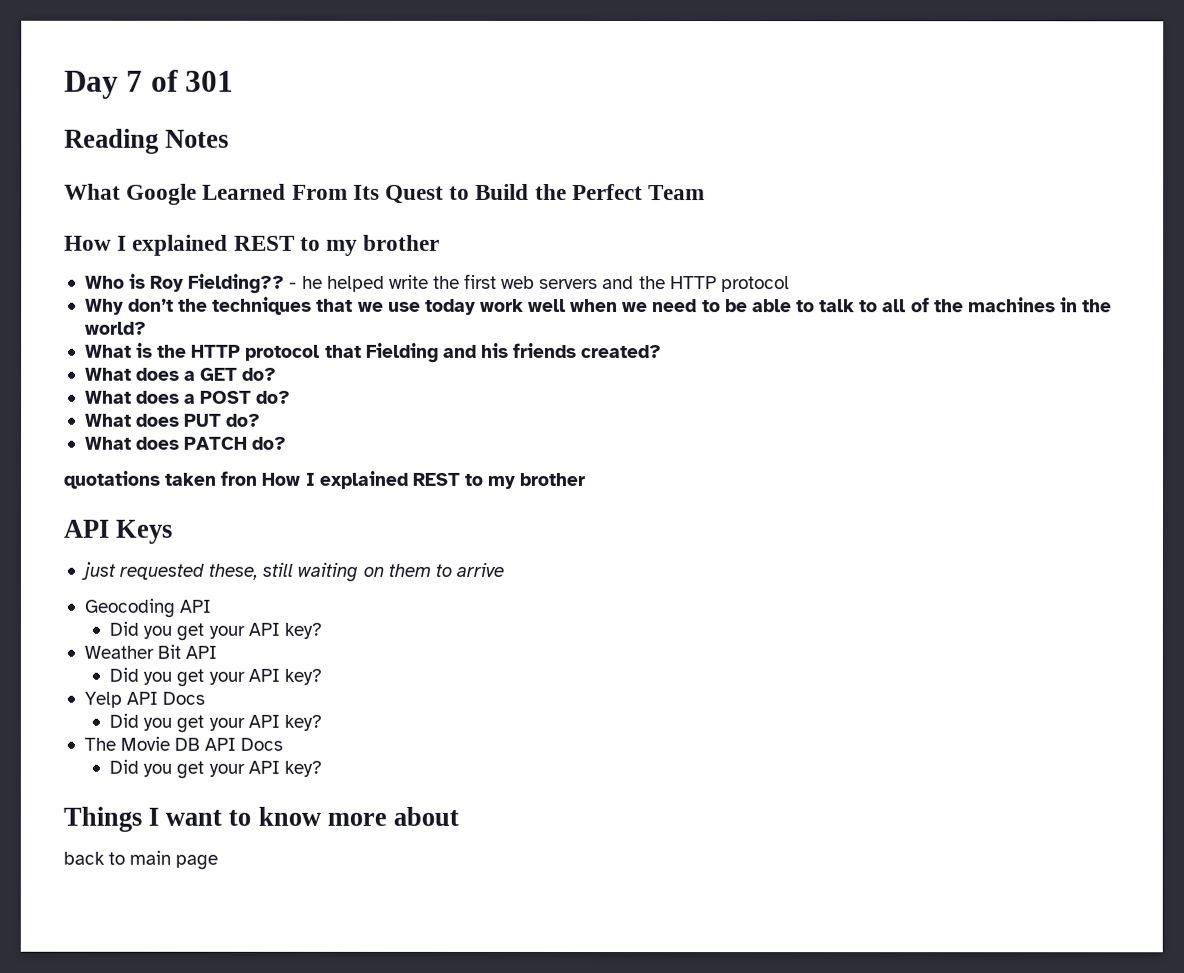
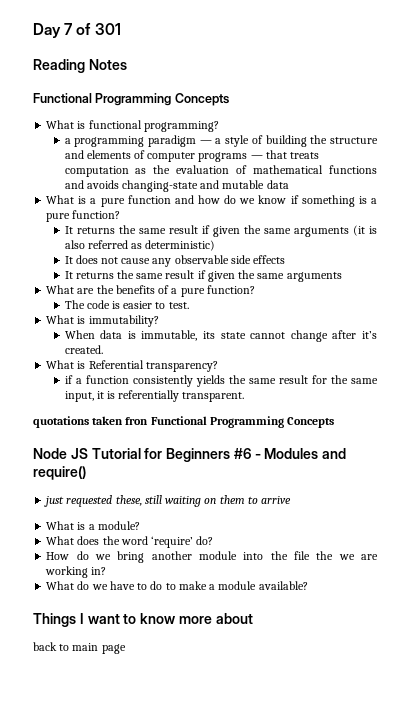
[64,183,706,205] [64,234,441,256] [84,273,790,294] [84,296,1113,315] [84,321,147,335] [84,342,663,363] [84,367,278,381] [84,390,292,404] [84,413,262,427] [84,436,288,450] [63,470,587,489] [63,519,173,544] What Google Learned From Its Quest to Build the Perfect Team // How I explained REST to my brother // Who is Roy Fielding?? - he helped write the first web servers and the HTTP protocol // Why don’t the techniques that we use today work well when we need to be able to talk to all of the machines in the world? // What is the HTTP protocol that Fielding and his friends created? // What does a GET do? // What does a POST do? // What does PUT do? // What does PATCH do? // quotations taken fron How I explained REST to my brother // API Keys -> [33,93,229,106] [46,120,219,132] [64,135,378,147] [64,150,320,162] [64,165,377,177] [64,180,289,192] [46,195,377,207] [46,210,121,222] [64,225,377,237] [64,240,216,251] [64,255,286,267] [64,270,342,282] [46,285,255,297] [64,300,189,309] [46,315,159,327] [64,330,377,342] [64,345,103,354] [46,360,218,372] [64,375,378,387] [64,390,245,402] [33,416,335,428] [33,448,347,462] [33,466,86,480] Functional Programming Concepts // What is functional programming? // a programming paradigm — a style of building the structure and elements of computer programs — that treats computation as the evaluation of mathematical functions and avoids changing-state and mutable data // What is a pure function and how do we know if something is a pure function? // It returns the same result if given the same arguments (it is also referred as deterministic) // It does not cause any observable side effects // It returns the same result if given the same arguments // What are the benefits of a pure function? // The code is easier to test. // What is immutability? // When data is immutable, its state cannot change after it’s created. // What is Referential transparency? // if a function consistently yields the same result for the same input, it is referentially transparent. // quotations taken fron Functional Programming Concepts // Node JS Tutorial for Beginners #6 - Modules and require()
[83,598,212,618] [109,621,322,641] [83,644,218,659] [109,667,322,687] [83,691,206,708] [109,713,322,733] [83,736,284,751] [109,759,322,779] Geocoding API // Did you get your API key? // Weather Bit API // Did you get your API key? // Yelp API Docs // Did you get your API key? // The Movie DB API Docs // Did you get your API key? -> [46,521,140,530] [46,536,214,548] [46,551,378,563] [45,566,107,578] [46,581,308,590] What is a module? // What does the word ‘require’ do? // How do we bring another module into the file the we are working in? // What do we have to do to make a module available?

